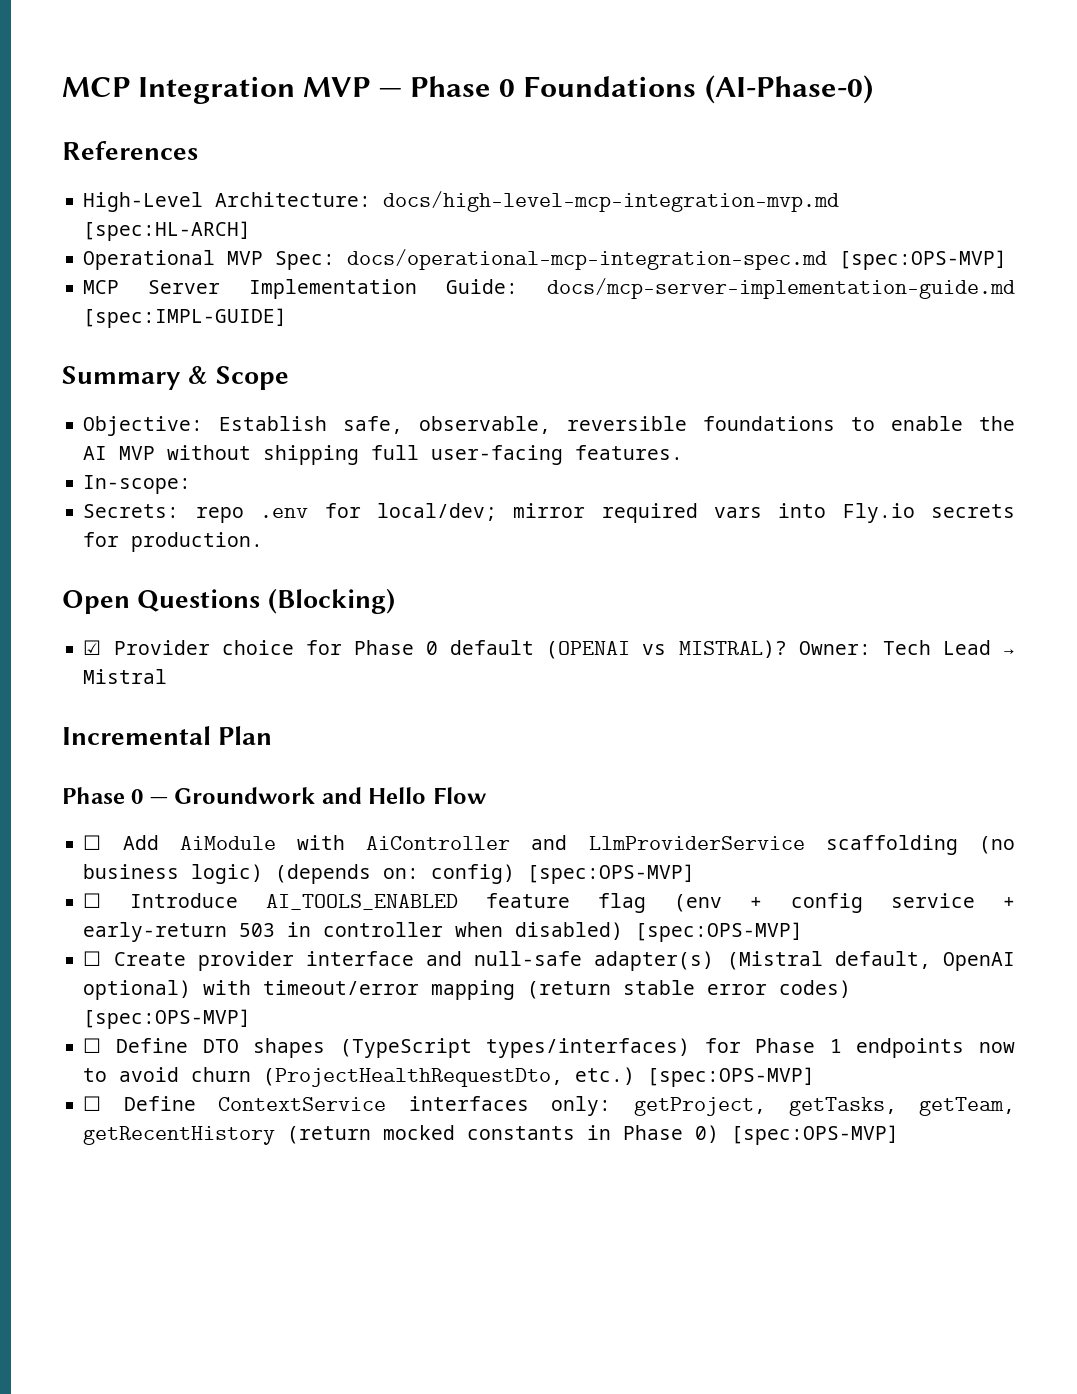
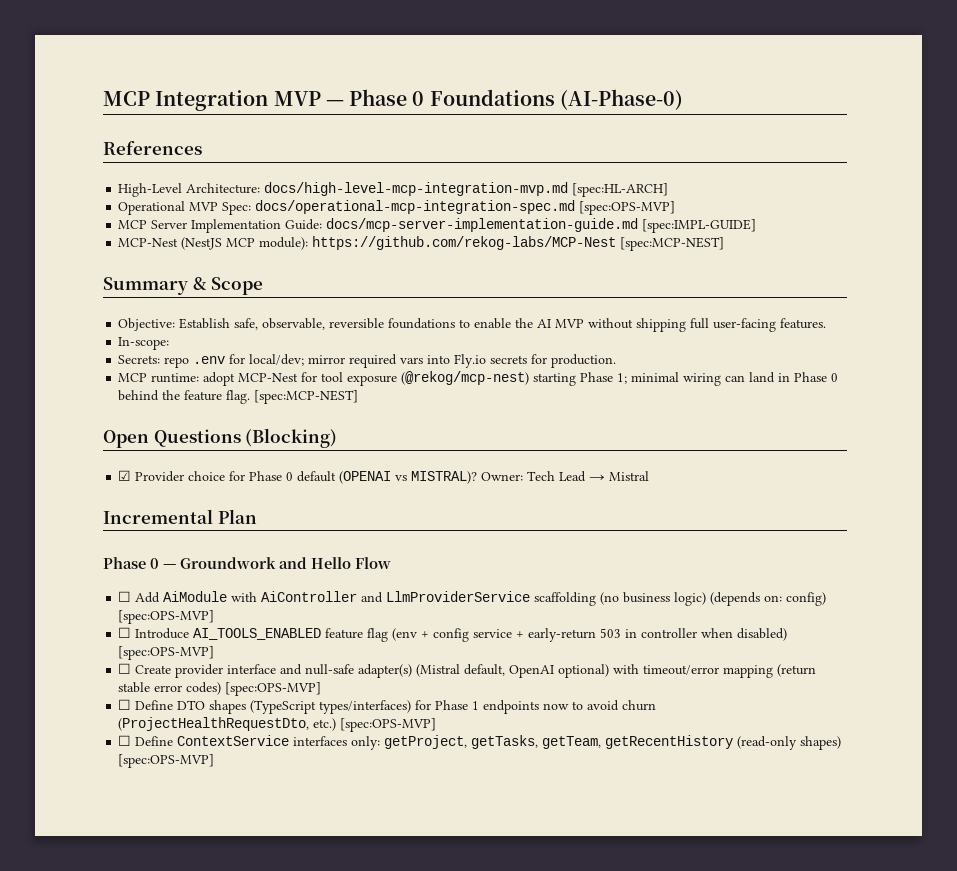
(288, 318) none -> [118,236,725,251] // MCP-Nest (NestJS MCP module): https://github.com/rekog-labs/MCP-Nest [spec:MCP-NEST]
(264, 542) none -> [118,371,839,386] [118,390,359,404] // MCP runtime: adopt MCP-Nest for tool exposure (@rekog/mcp-nest) starting Phase 1; minimal wiring can land in Phase 0 behind the feature flag. [spec:MCP-NEST]
[287,1125,720,1144] (return mocked constants in Phase 0) -> [737,736,842,750] (read-only shapes)

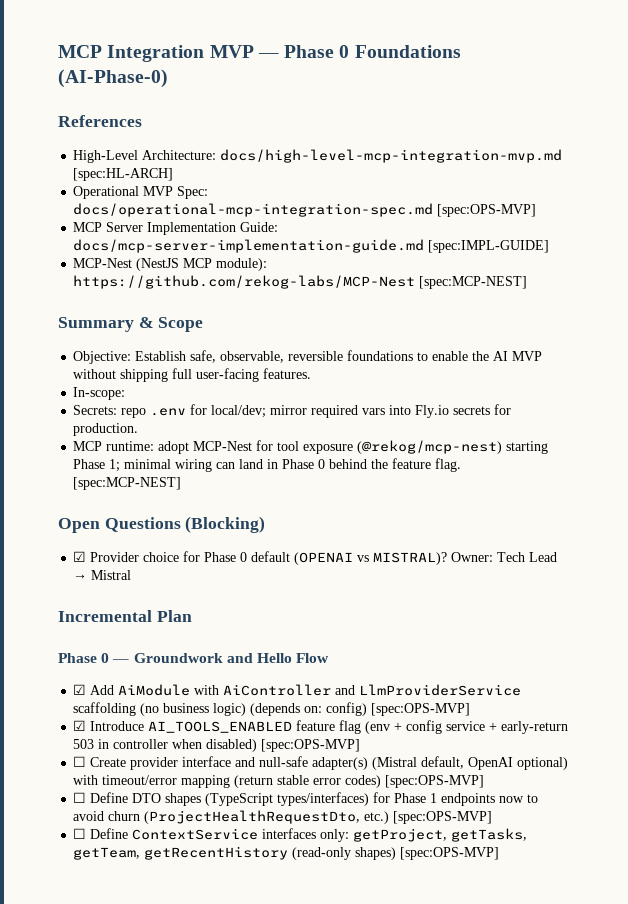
[118,591,132,602] ☐ -> [73,684,87,695] ☑
[118,627,132,638] ☐ -> [73,720,87,731] ☑

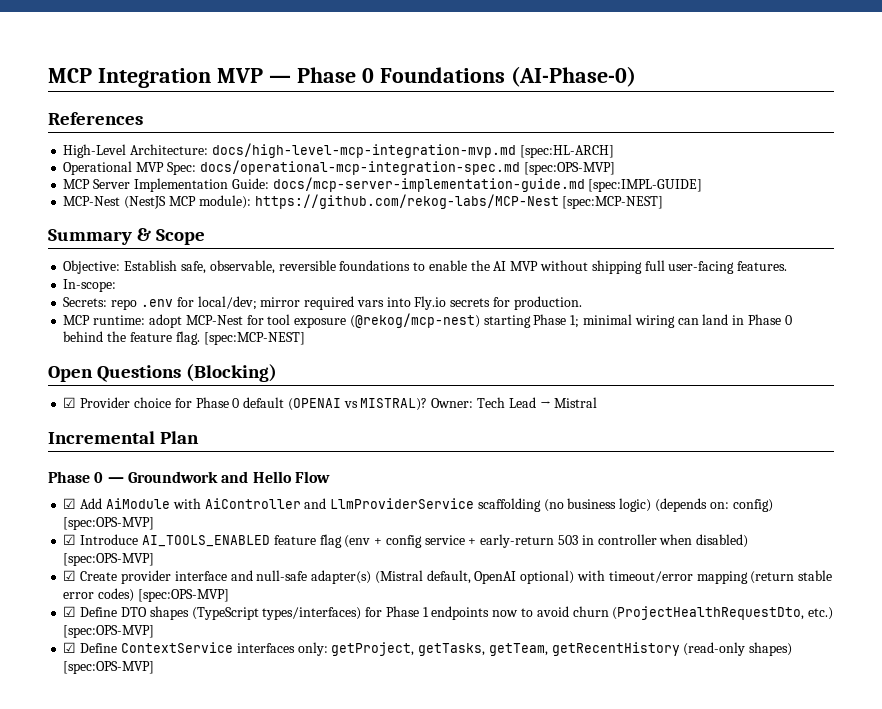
[73,756,87,767] ☐ -> [63,570,77,581] ☑
[73,792,87,803] ☐ -> [63,606,77,617] ☑
[73,828,87,839] ☐ -> [63,642,77,653] ☑

